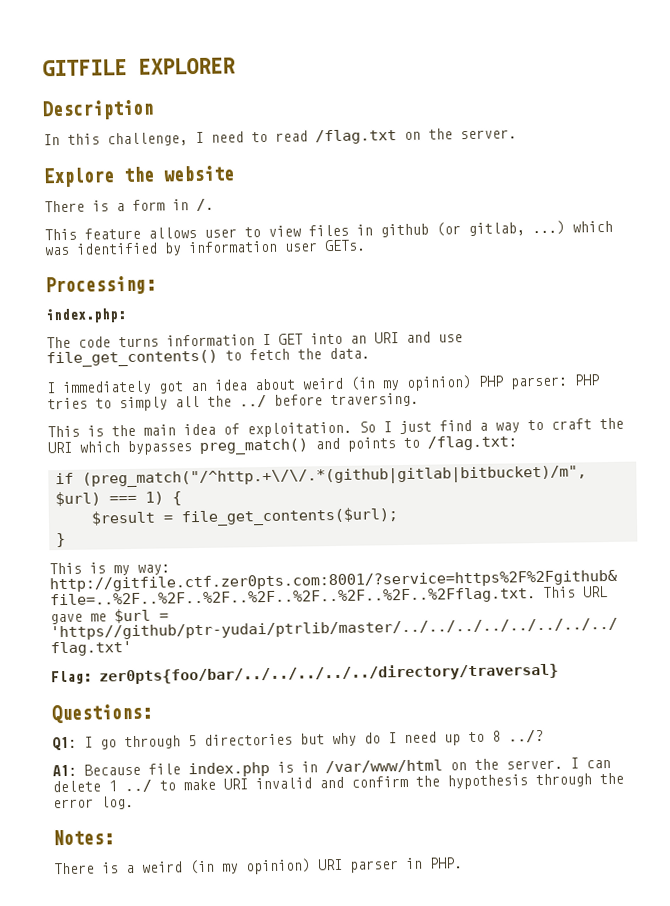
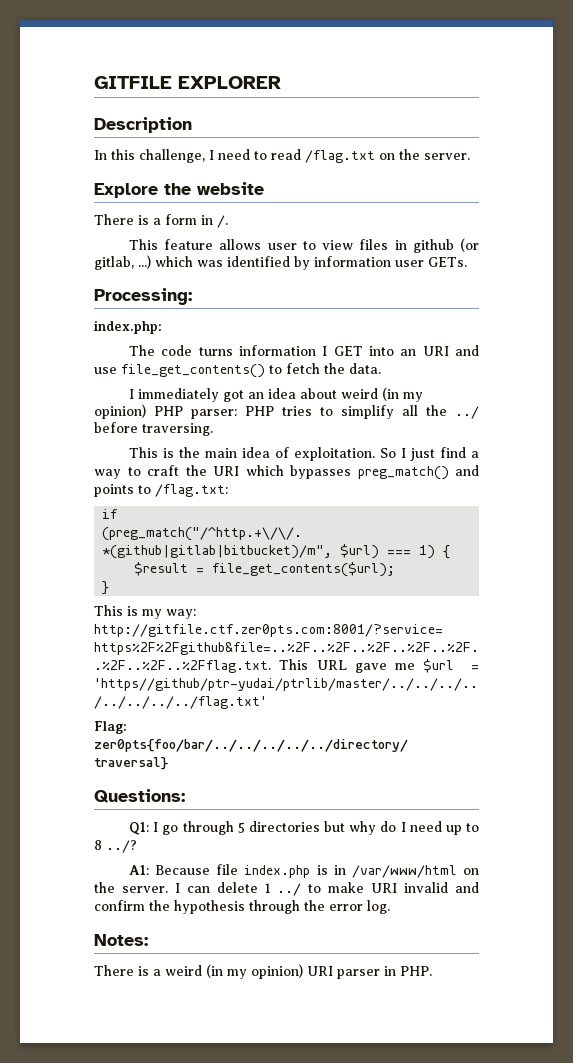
[119,396,168,412] simply -> [341,405,394,419] simplify

